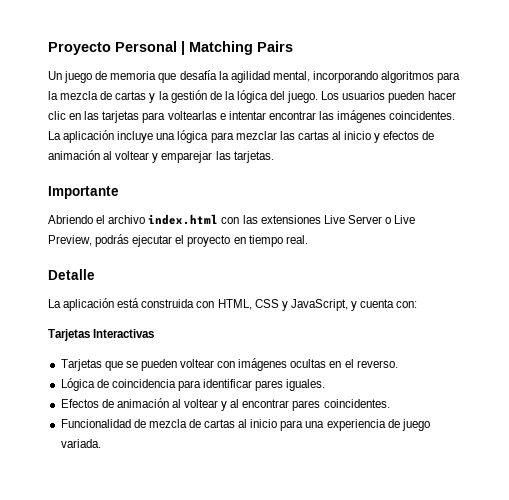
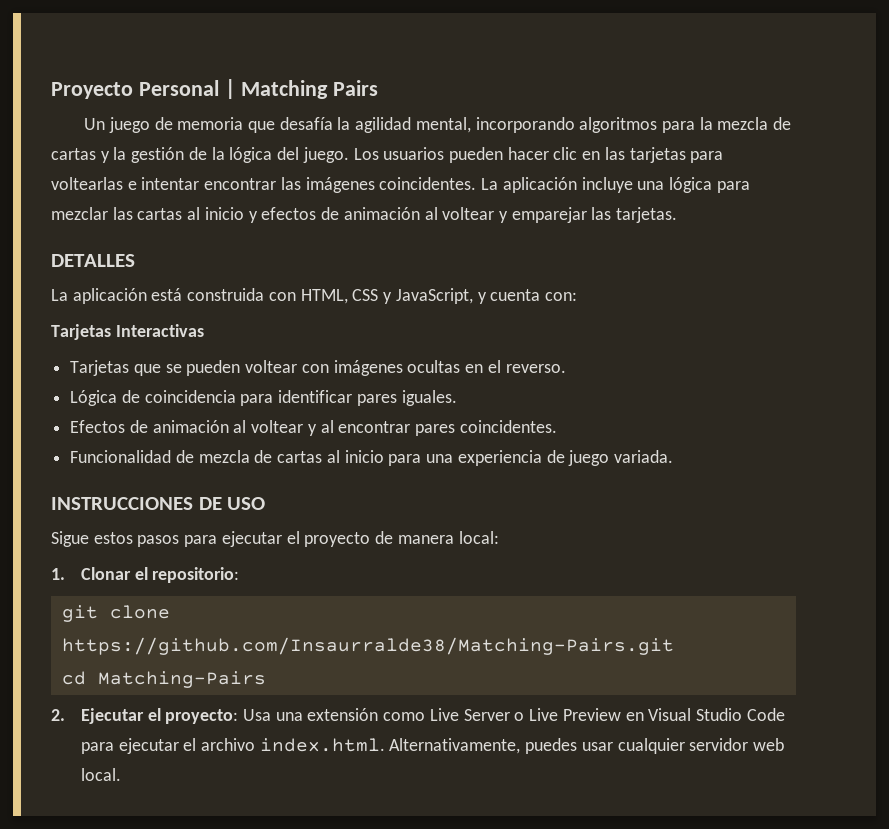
[48,186,119,199] [48,214,416,225] [48,234,308,247] [48,269,95,280] Importante // Abriendo el archivo index.html con las extensiones Live Server o Live Preview, podrás ejecutar el proyecto en tiempo real. // Detalle -> [51,254,135,267] DETALLES
(101, 443) none -> [51,497,266,510] [51,531,499,547] [51,567,240,583] [61,605,170,622] [61,637,674,655] [61,671,266,688] [51,708,785,724] [80,738,785,754] [80,768,121,781] // INSTRUCCIONES DE USO // Sigue estos pasos para ejecutar el proyecto de manera local: // 1. Clonar el repositorio: // git clone https://github.com/Insaurralde38/Matching-Pairs.git // cd Matching-Pairs // 2. Ejecutar el proyecto: Usa una extensión como Live Server o Live Preview en Visual Studio Code para ejecutar el archivo index.html. Alternativamente, puedes usar cualquier servidor web local.

